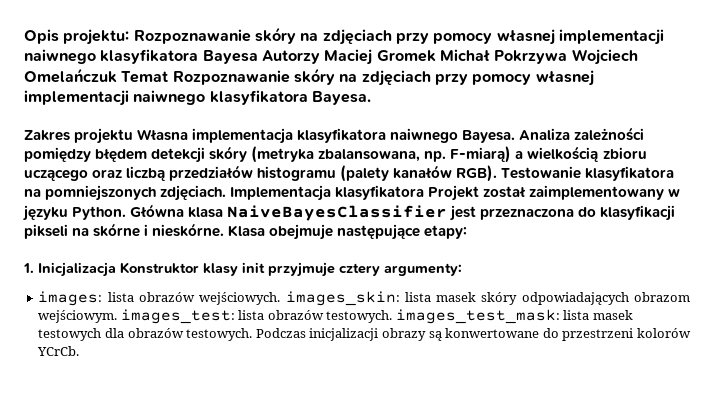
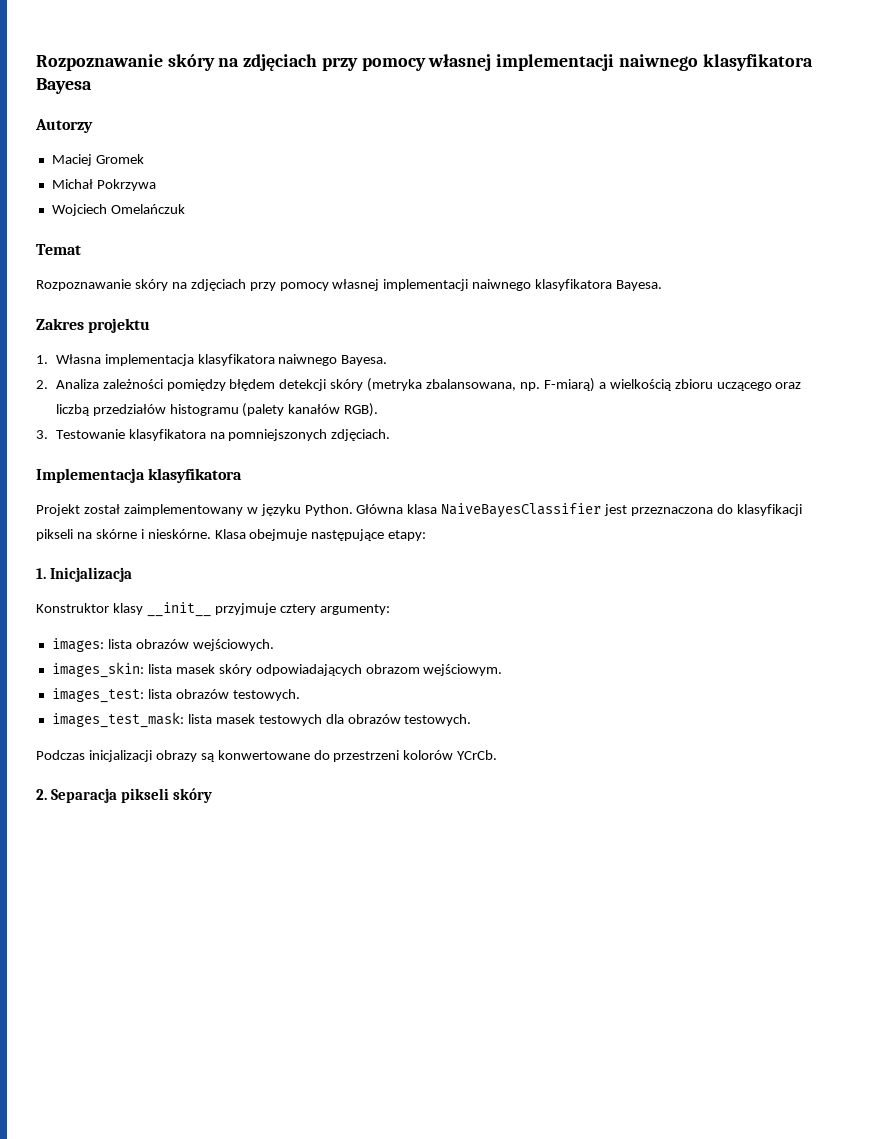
[24,29,130,45] Opis projektu: -> (36, 62) none
(258, 57) none -> (92, 86) //
(320, 57) none -> (93, 126) //
(436, 56) none -> (144, 159) //
(568, 57) none -> (156, 185) //
(117, 75) none -> (185, 209) //
(169, 77) none -> (81, 249) //
(134, 136) none -> [36,355,48,364] // 1.
(516, 136) none -> [36,380,48,389] // 2.
(498, 173) none -> [36,430,48,439] // 3.
(227, 193) none -> (391, 435) //
(425, 192) none -> (243, 475) //
(116, 269) none -> (133, 574) //
[242,262,265,273] init -> [146,602,211,617] __init__
(281, 298) none -> (274, 645) //
(118, 316) none -> (503, 670) //
(393, 316) none -> (300, 695) //
(253, 334) none -> (472, 720) //
(80, 351) none -> [36,788,213,803] // 2. Separacja pikseli skóry

